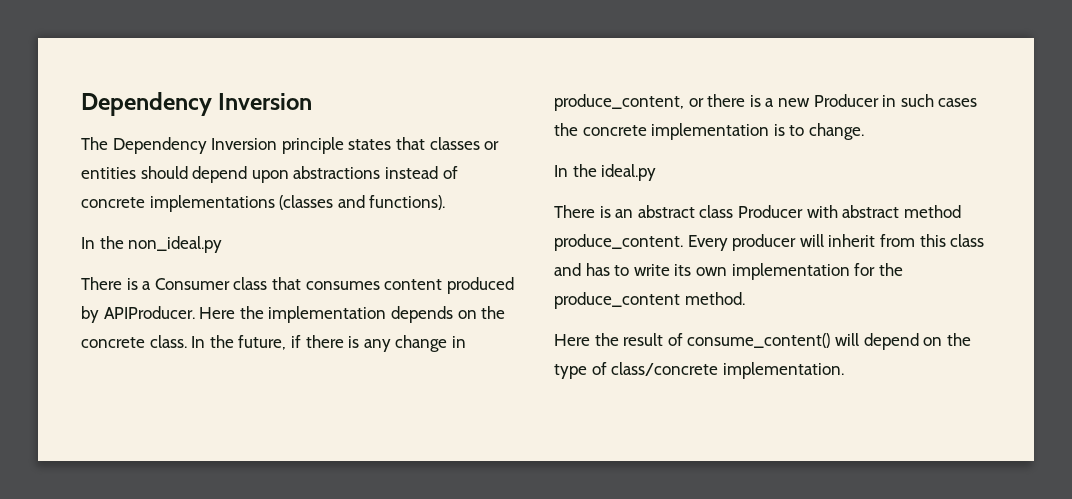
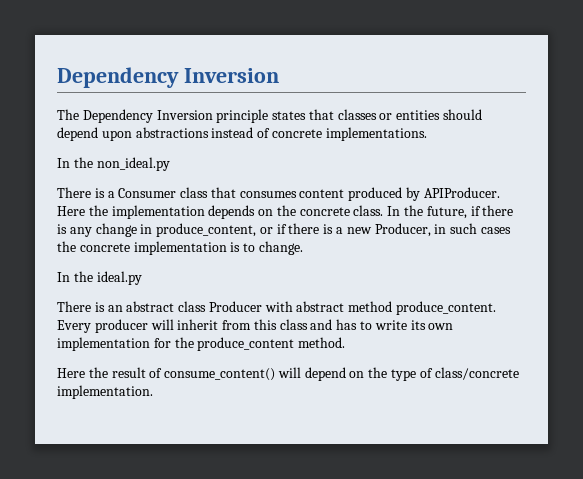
[149,195,446,212] implementations (classes and functions). -> [325,127,427,141] implementations.
(704, 102) none -> [276,224,287,234] if
[813,94,879,107] Producer -> [374,223,431,237] Producer,

